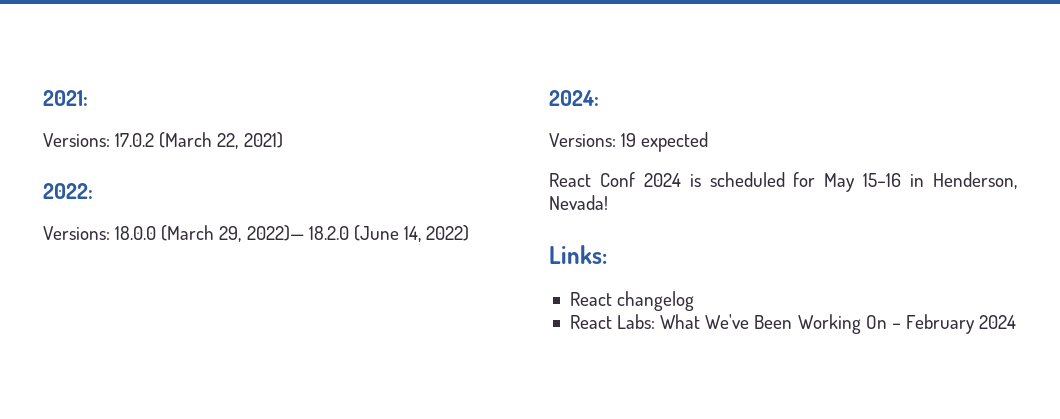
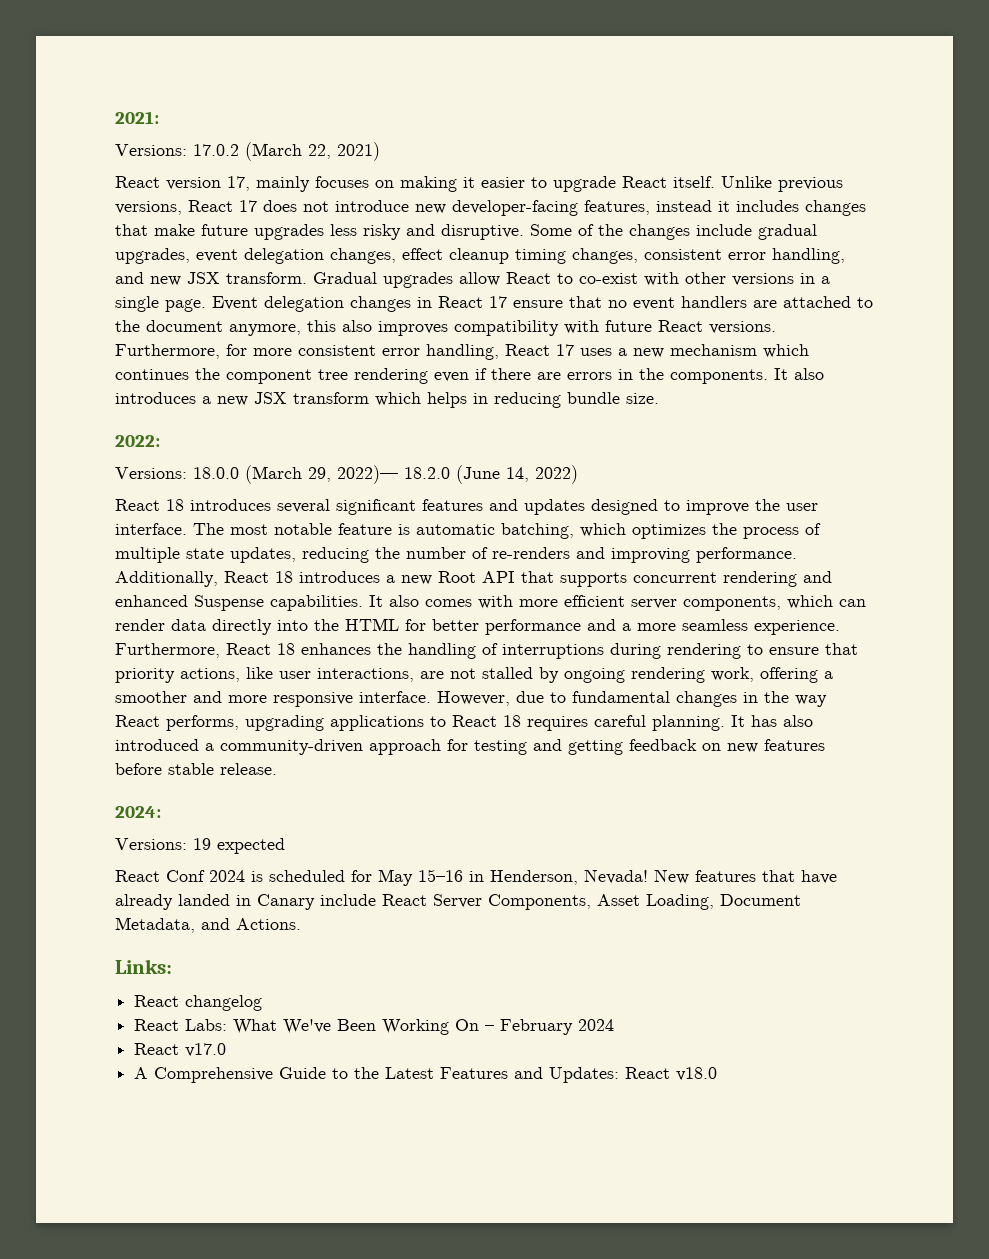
(283, 140) none -> [115,176,843,192] [115,200,866,216] [115,224,817,240] [115,248,845,264] [115,272,830,288] [115,296,873,312] [115,320,776,336] [115,344,809,360] [115,368,824,384] [115,392,659,408] // React version 17, mainly focuses on making it easier to upgrade React itself. Unlike previous versions, React 17 does not introduce new developer-facing features, instead it includes changes that make future upgrades less risky and disruptive. Some of the changes include gradual upgrades, event delegation changes, effect cleanup timing changes, consistent error handling, and new JSX transform. Gradual upgrades allow React to co-exist with other versions in a single page. Event delegation changes in React 17 ensure that no event handlers are attached to the document anymore, this also improves compatibility with future React versions. Furthermore, for more consistent error handling, React 17 uses a new mechanism which continues the component tree rendering even if there are errors in the components. It also introduces a new JSX transform which helps in reducing bundle size.
(470, 233) none -> [115,499,818,515] [115,523,821,539] [115,547,797,563] [115,571,832,587] [115,595,866,611] [115,618,840,635] [115,643,858,659] [115,667,833,683] [115,691,827,707] [115,715,813,731] [115,739,825,755] [115,763,277,775] // React 18 introduces several significant features and updates designed to improve the user interface. The most notable feature is automatic batching, which optimizes the process of multiple state updates, reducing the number of re-renders and improving performance. Additionally, React 18 introduces a new Root API that supports concurrent rendering and enhanced Suspense capabilities. It also comes with more efficient server components, which can render data directly into the HTML for better performance and a more seamless experience. Furthermore, React 18 enhances the handling of interruptions during rendering to ensure that priority actions, like user interactions, are not stalled by ongoing rendering work, offering a smoother and more responsive interface. However, due to fundamental changes in the way React performs, upgrading applications to React 18 requires careful planning. It has also introduced a community-driven approach for testing and getting feedback on new features before stable release.
(608, 202) none -> [654,869,837,884] [115,894,801,910] [115,917,301,933] New features that have already landed in Canary include React Server Components, Asset Loading, Document Metadata, and Actions.
(1017, 322) none -> [134,1043,227,1057] [134,1067,718,1083] // React v17.0 // A Comprehensive Guide to the Latest Features and Updates: React v18.0

